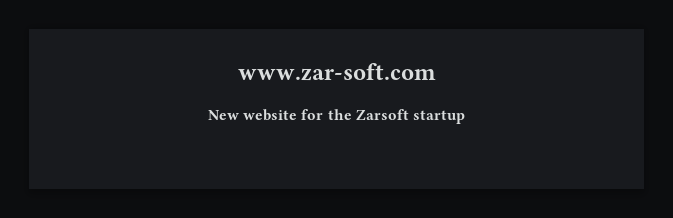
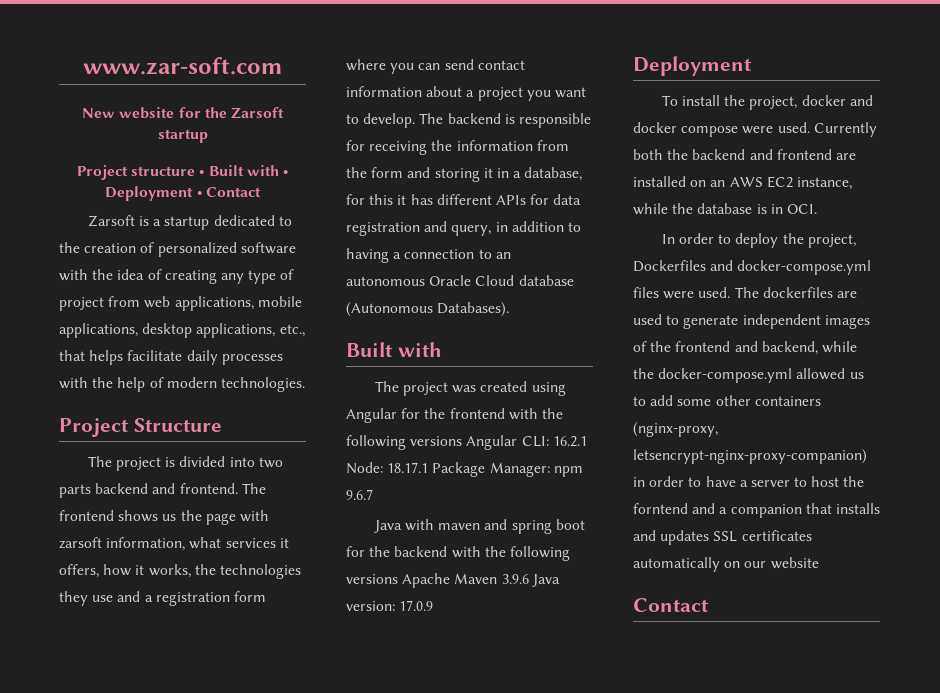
(465, 117) none -> [77,165,288,180] [105,186,261,201] [87,215,292,230] [59,242,296,257] [59,269,295,284] [59,296,302,311] [59,323,305,338] [59,350,283,365] [59,377,305,392] [59,418,222,437] [87,456,283,471] [59,483,266,498] [59,510,269,525] [59,537,289,551] [59,564,301,579] [59,591,266,606] [346,59,525,74] [346,86,586,101] [346,113,591,128] [346,140,569,155] [346,167,583,182] [346,194,582,205] [346,221,581,236] [346,248,511,263] [346,275,574,286] [346,302,510,317] [346,342,442,357] [374,381,566,396] [346,408,563,423] [346,435,587,450] [346,462,583,477] [346,489,373,500] [373,519,585,534] [346,546,570,561] [346,573,560,588] [346,600,434,611] [633,56,752,76] [661,95,873,110] [633,122,877,137] [633,149,856,160] [633,176,852,190] [633,203,817,215] [661,233,856,248] [633,260,872,275] [633,287,857,299] [633,314,870,329] [633,341,857,355] [633,368,864,383] [633,395,821,406] [633,422,718,437] [633,449,867,464] [633,476,865,487] [633,503,880,518] [633,530,812,545] [633,557,819,572] [633,598,709,612] // Project structure • Built with • Deployment • Contact // Zarsoft is a startup dedicated to the creation of personalized software with the idea of creating any type of project from web applications, mobile applications, desktop applications, etc., that helps facilitate daily processes with the help of modern technologies. // Project Structure // The project is divided into two parts backend and frontend. The frontend shows us the page with zarsoft information, what services it offers, how it works, the technologies they use and a registration form where you can send contact information about a project you want to develop. The backend is responsible for receiving the information from the form and storing it in a database, for this it has different APIs for data registration and query, in addition to having a connection to an autonomous Oracle Cloud database (Autonomous Databases). // Built with // The project was created using Angular for the frontend with the following versions Angular CLI: 16.2.1 Node: 18.17.1 Package Manager: npm 9.6.7 // Java with maven and spring boot for the backend with the following versions Apache Maven 3.9.6 Java version: 17.0.9 // Deployment // To install the project, docker and docker compose were used. Currently both the backend and frontend are installed on an AWS EC2 instance, while the database is in OCI. // In order to deploy the project, Dockerfiles and docker-compose.yml files were used. The dockerfiles are used to generate independent images of the frontend and backend, while the docker-compose.yml allowed us to add some other containers (nginx-proxy, letsencrypt-nginx-proxy-companion) in order to have a server to host the forntend and a companion that installs and updates SSL certificates automatically on our website // Contact

